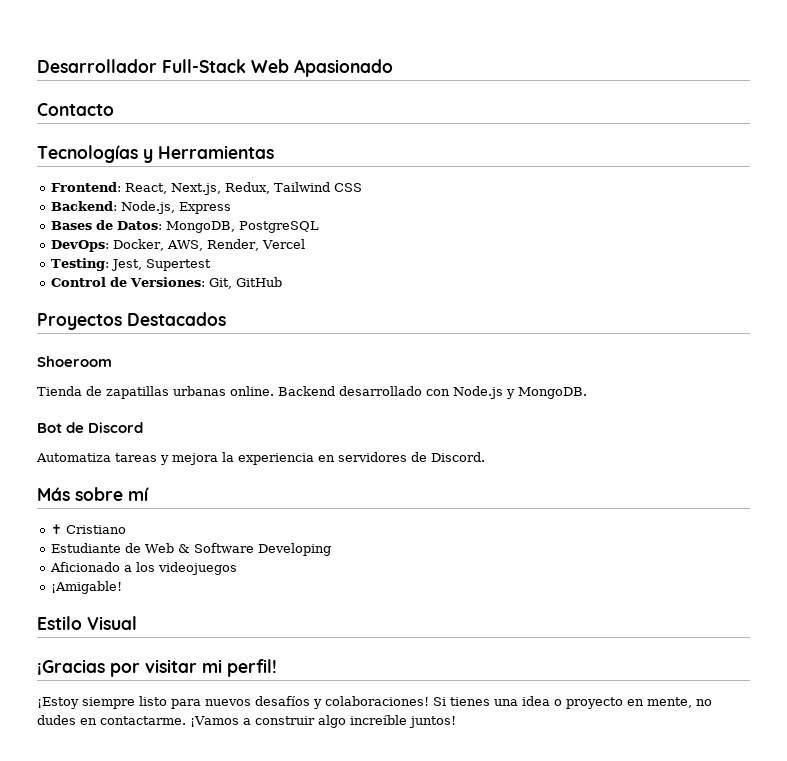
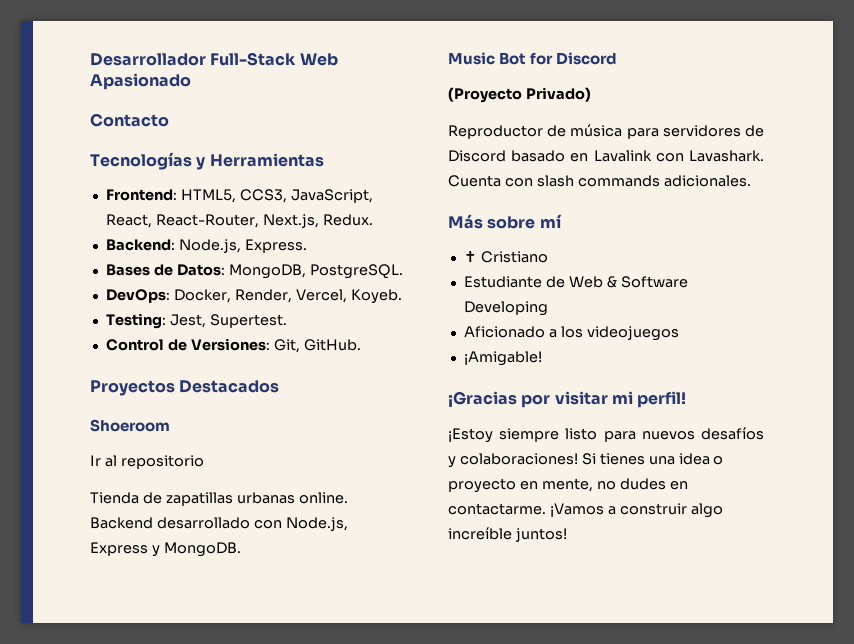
[124,182,362,195] React, Next.js, Redux, Tailwind CSS -> [180,189,373,203] [105,214,373,228] HTML5, CCS3, JavaScript, React, React-Router, Next.js, Redux.
[178,202,231,214] Express -> [244,239,307,253] Express.
[238,221,319,233] PostgreSQL -> [309,264,403,279] PostgreSQL.
[166,239,305,251] AWS, Render, Vercel -> [234,289,402,304] Render, Vercel, Koyeb.
[145,259,211,271] Supertest -> [209,314,287,328] Supertest.
[235,277,282,287] GitHub -> [303,339,361,351] GitHub.
(112, 361) none -> [90,455,204,469] // Ir al repositorio
[453,386,503,399] Node.js -> [285,517,348,531] [90,542,148,556] Node.js, Express
[37,422,144,433] [36,452,485,465] Bot de Discord // Automatiza tareas y mejora la experiencia en servidores de Discord. -> [448,52,618,65] [448,87,591,103] [448,124,764,139] [448,150,764,162] [448,175,751,187] Music Bot for Discord // (Proyecto Privado) // Reproductor de música para servidores de Discord basado en Lavalink con Lavashark. Cuenta con slash commands adicionales.
[37,616,137,630] // Estilo Visual -> (542, 358) none

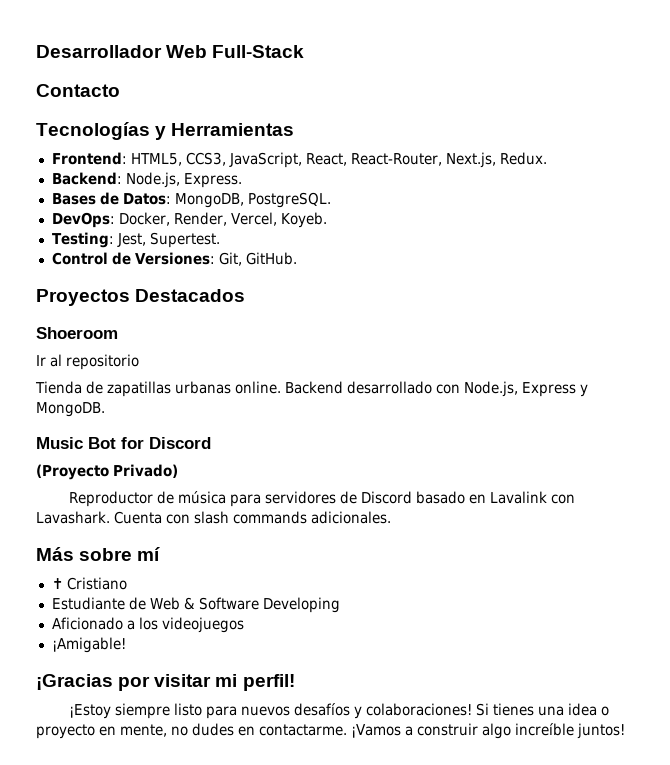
(206, 59) none -> [166,45,208,58] Web
[299,53,338,66] [90,73,191,90] Web Apasionado -> (305, 51) none

